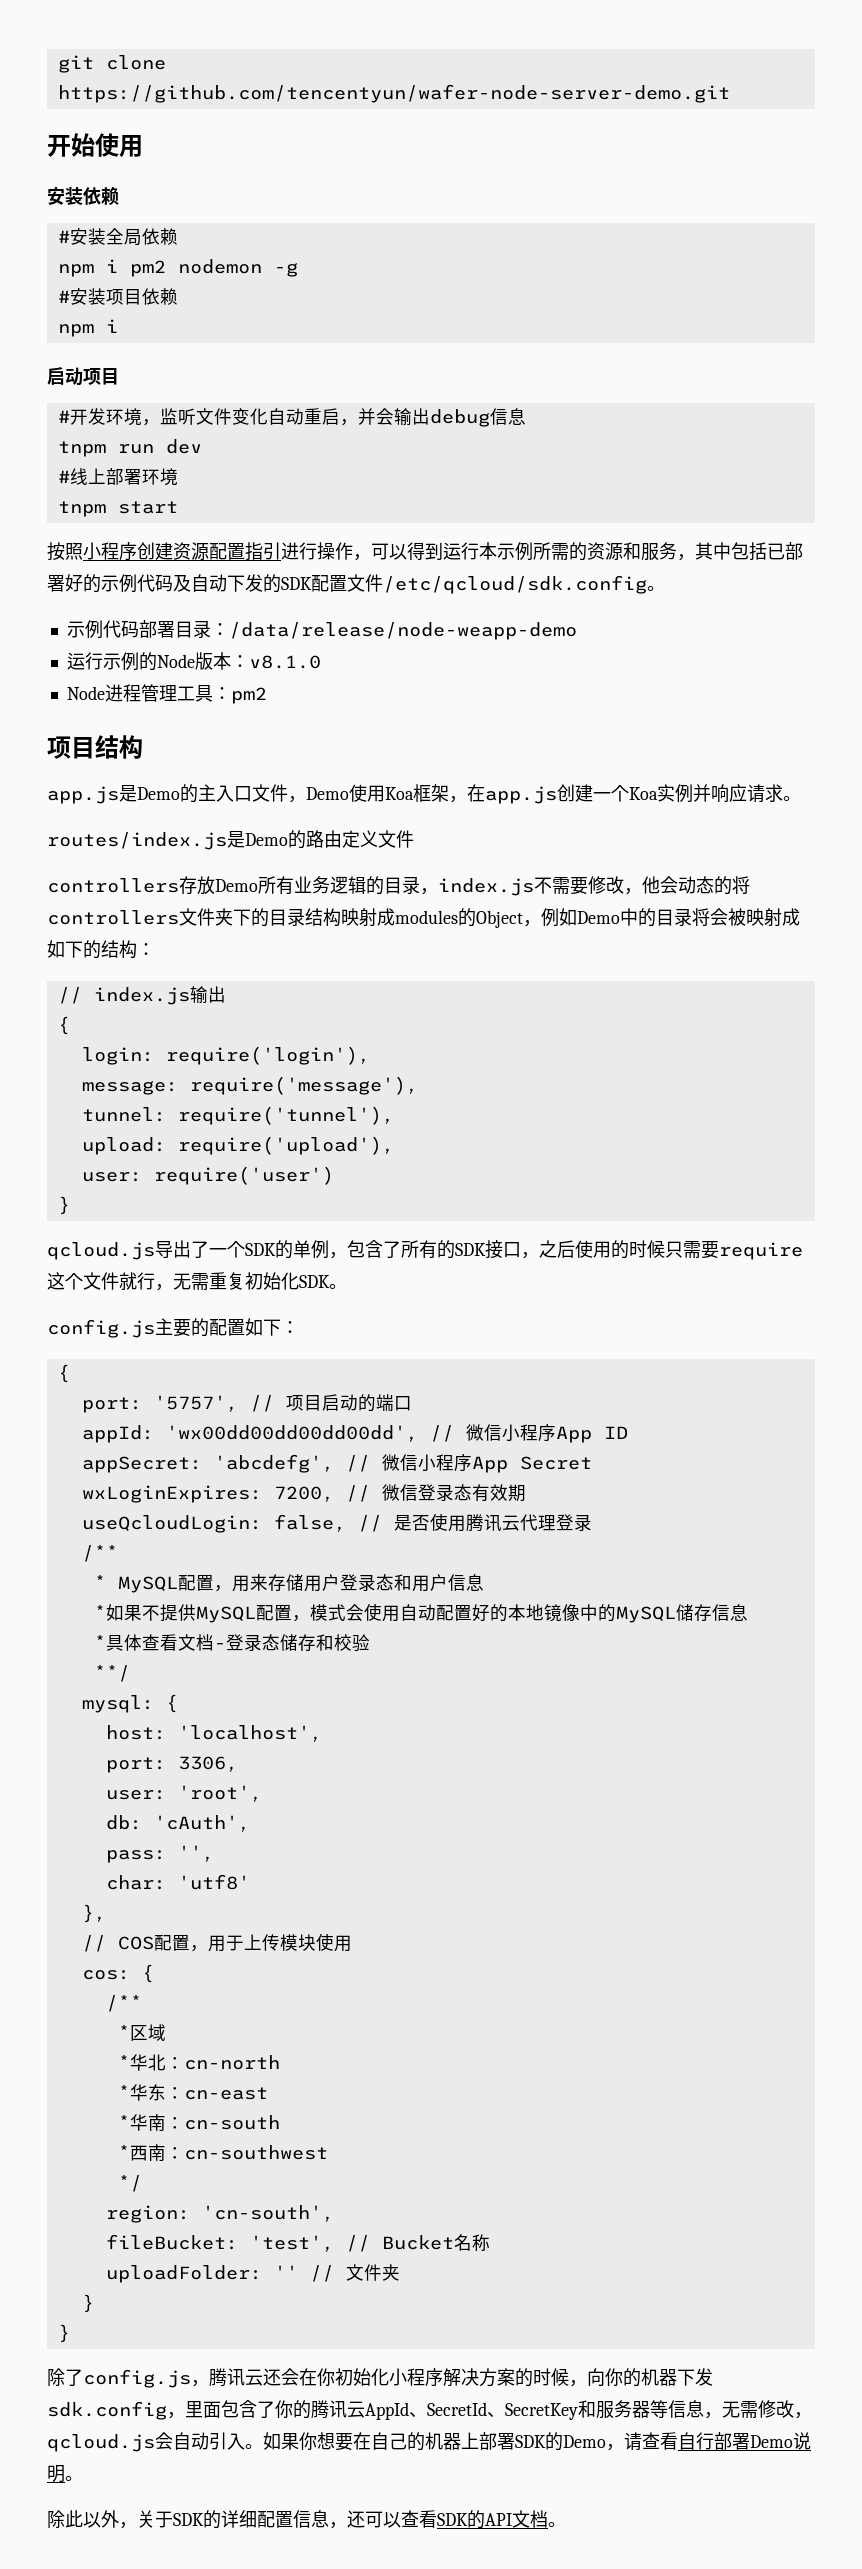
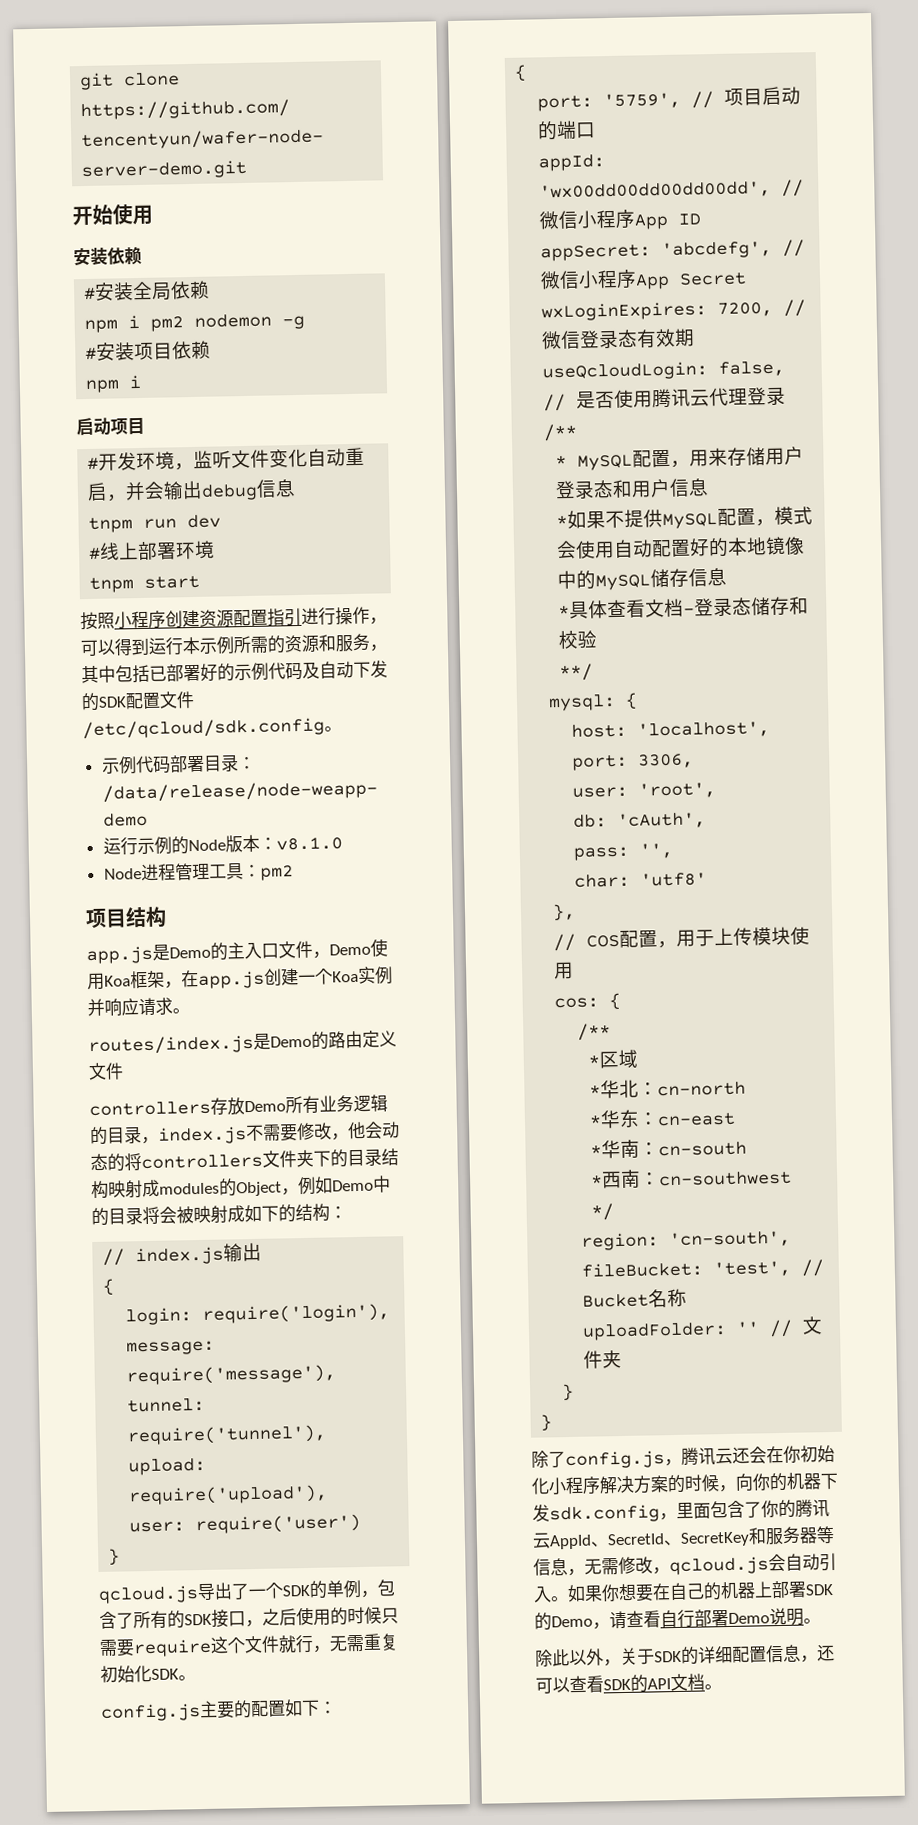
[153,1395,238,1412] '5757', -> [603,92,682,110] '5759',

